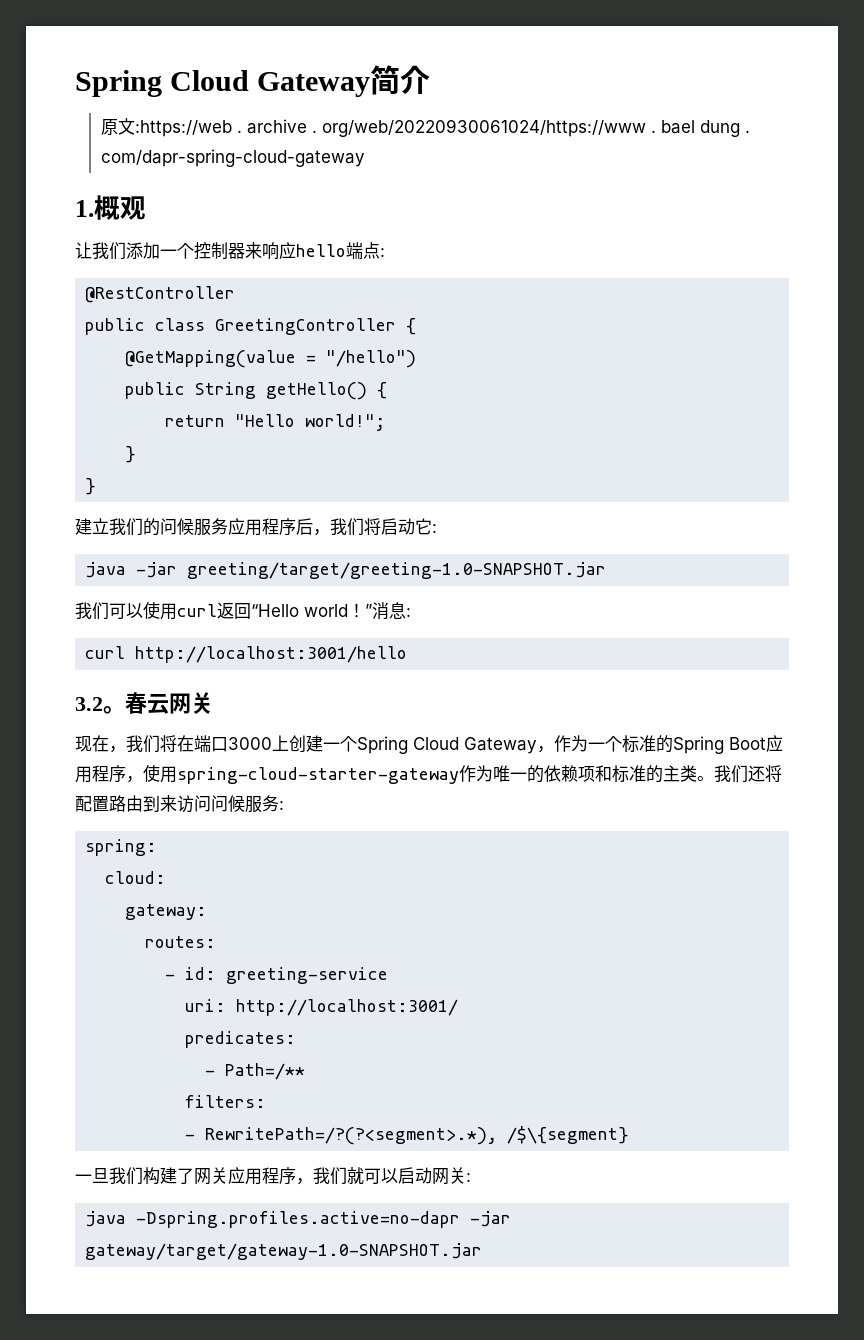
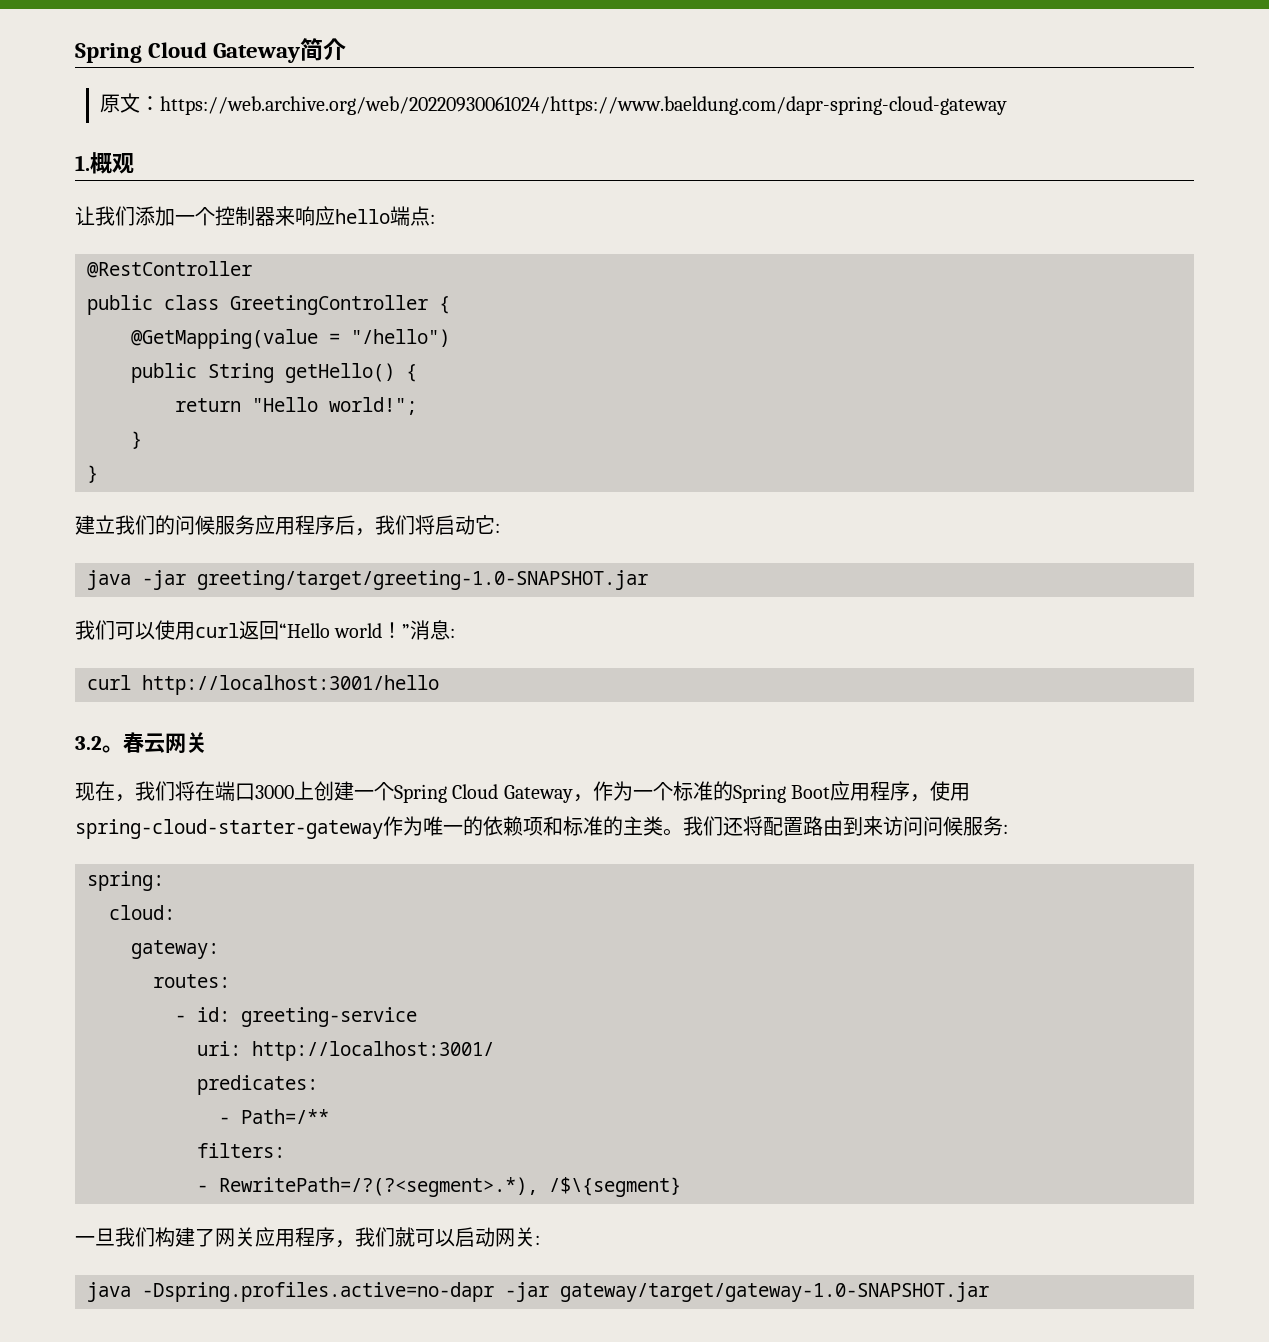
[134,119,750,137] [100,149,365,167] :https://web . archive . org/web/20220930061024/https://www . bael dung . com/dapr-spring-cloud-gateway -> [139,96,1007,115] ：https://web.archive.org/web/20220930061024/https://www.baeldung.com/dapr-spring-cloud-gateway

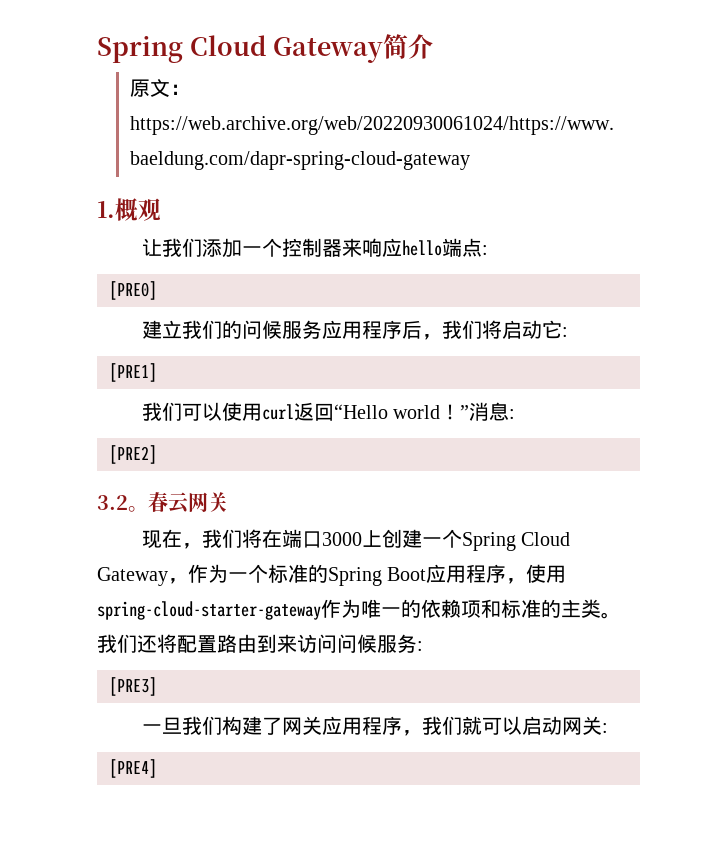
[87,261,252,278] [87,295,450,315] [131,329,450,349] [131,363,417,383] [175,397,417,415] [131,431,142,449] [87,465,98,483] @RestController // public class GreetingController { // @GetMapping(value = "/hello") // public String getHello() { // return "Hello world!"; // } // } -> [109,281,157,300] [PRE0]
[87,570,648,590] java -jar greeting/target/greeting-1.0-SNAPSHOT.jar -> [109,363,157,382] [PRE1]
[87,675,439,695] curl http://localhost:3001/hello -> [109,445,157,464] [PRE2]
[87,871,164,891] [109,905,175,920] [131,940,219,959] [153,974,230,988] [175,1007,417,1027] [197,1041,494,1061] [197,1075,318,1095] [219,1109,329,1124] [197,1143,285,1158] [197,1177,681,1197] spring: // cloud: // gateway: // routes: // - id: greeting-service // uri: http://localhost:3001/ // predicates: // - Path=/** // filters: // - RewritePath=/?(?<segment>.*), /$\{segment} -> [109,677,157,696] [PRE3]
[87,1282,989,1302] java -Dspring.profiles.active=no-dapr -jar gateway/target/gateway-1.0-SNAPSHOT.jar -> [109,759,157,778] [PRE4]

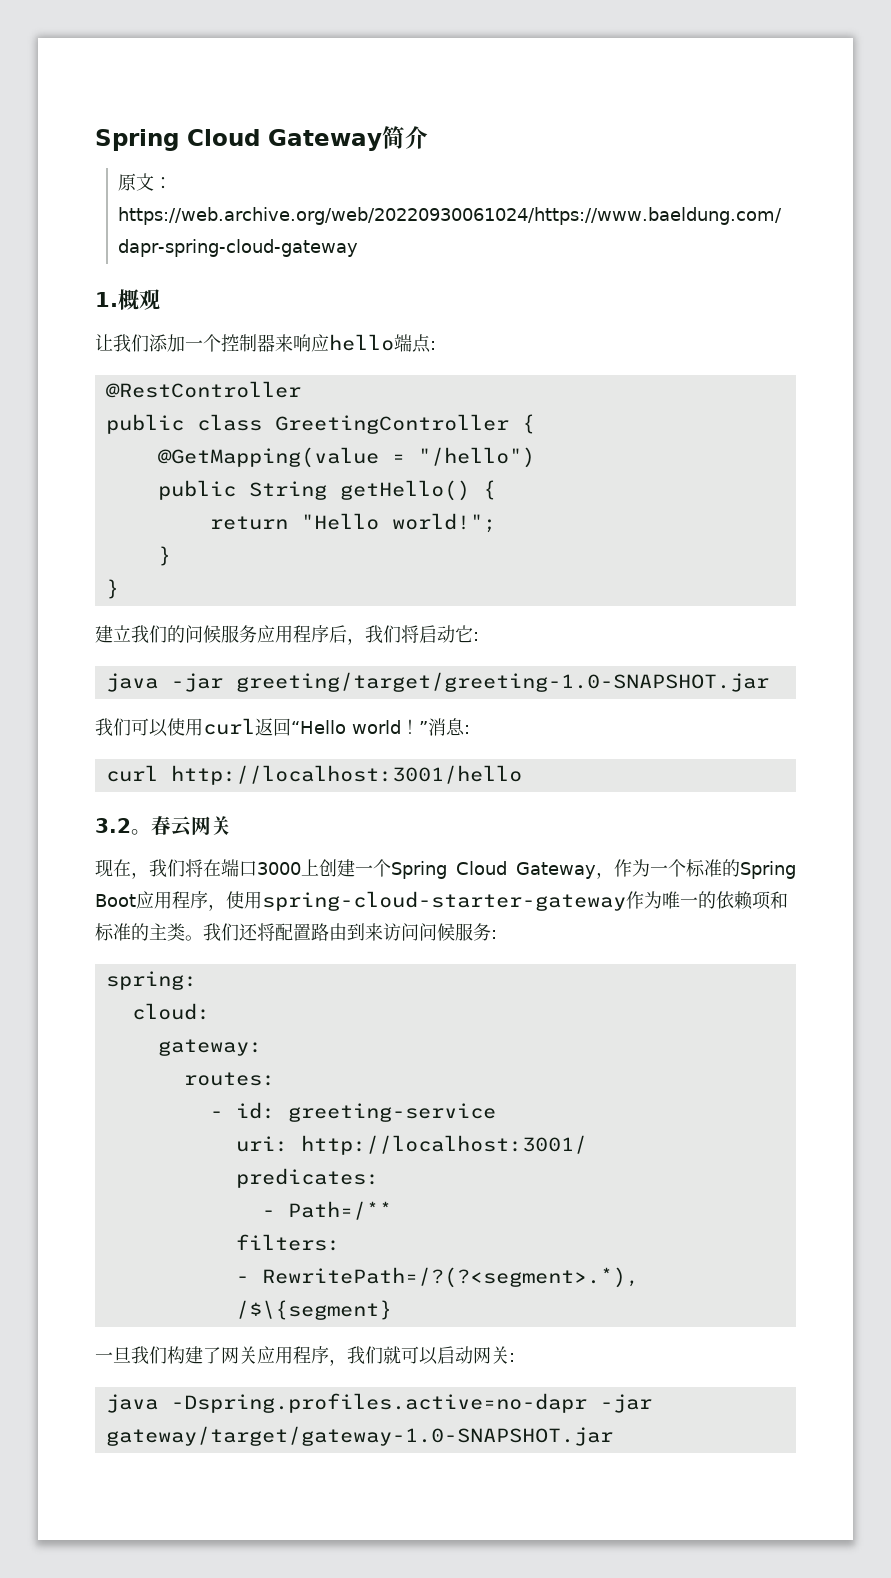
[109,281,157,300] [PRE0] -> [105,381,301,398] [105,414,535,434] [157,447,535,468] [157,480,496,501] [209,513,496,533] [157,546,171,566] [105,579,119,599] @RestController // public class GreetingController { // @GetMapping(value = "/hello") // public String getHello() { // return "Hello world!"; // } // }
[109,363,157,382] [PRE1] -> [105,672,769,692] java -jar greeting/target/greeting-1.0-SNAPSHOT.jar
[109,445,157,464] [PRE2] -> [105,765,522,785] curl http://localhost:3001/hello
[109,677,157,696] [PRE3] -> [105,971,197,990] [131,1003,210,1020] [157,1039,262,1056] [183,1072,275,1086] [209,1102,496,1122] [235,1135,587,1155] [235,1168,379,1188] [261,1201,392,1220] [235,1234,340,1251] [235,1267,639,1288] [235,1300,392,1320] spring: // cloud: // gateway: // routes: // - id: greeting-service // uri: http://localhost:3001/ // predicates: // - Path=/** // filters: // - RewritePath=/?(?<segment>.*), /$\{segment}
[109,759,157,778] [PRE4] -> [105,1393,652,1413] [105,1426,613,1446] java -Dspring.profiles.active=no-dapr -jar gateway/target/gateway-1.0-SNAPSHOT.jar

